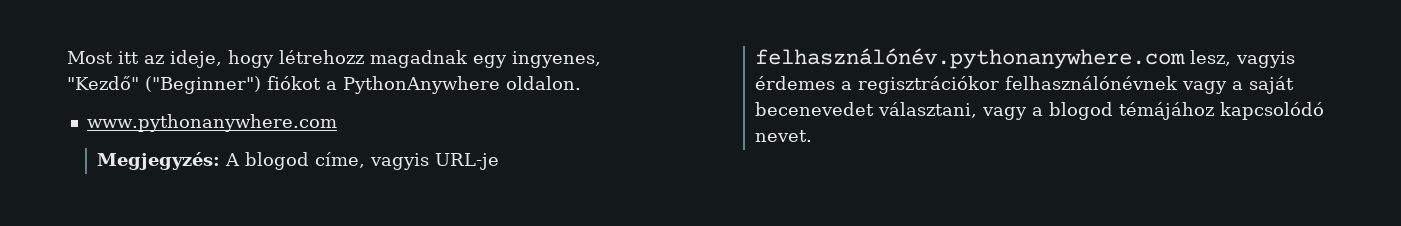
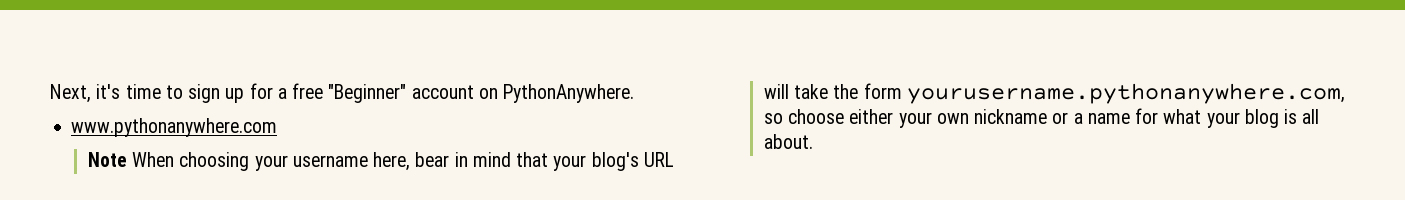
[67,50,601,68] [67,76,581,94] [86,114,337,132] [97,152,500,170] [755,48,1296,69] [755,76,1295,94] [755,102,1325,120] [755,130,813,142] Most itt az ideje, hogy létrehozz magadnak egy ingyenes, "Kezdő" ("Beginner") fiókot a PythonAnywhere oldalon. // www.pythonanywhere.com // Megjegyzés: A blogod címe, vagyis URL-je felhasználónév.pythonanywhere.com lesz, vagyis érdemes a regisztrációkor felhasználónévnek vagy a saját becenevedet választani, vagy a blogod témájához kapcsolódó nevet. -> [50,83,635,103] [71,118,278,137] [87,152,674,171] [763,83,1345,104] [763,108,1320,128] [763,134,813,149] Next, it's time to sign up for a free "Beginner" account on PythonAnywhere. // www.pythonanywhere.com // Note When choosing your username here, bear in mind that your blog's URL will take the form yourusername.pythonanywhere.com, so choose either your own nickname or a name for what your blog is all about.

